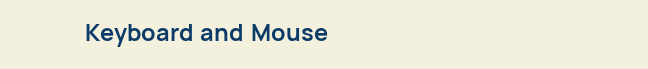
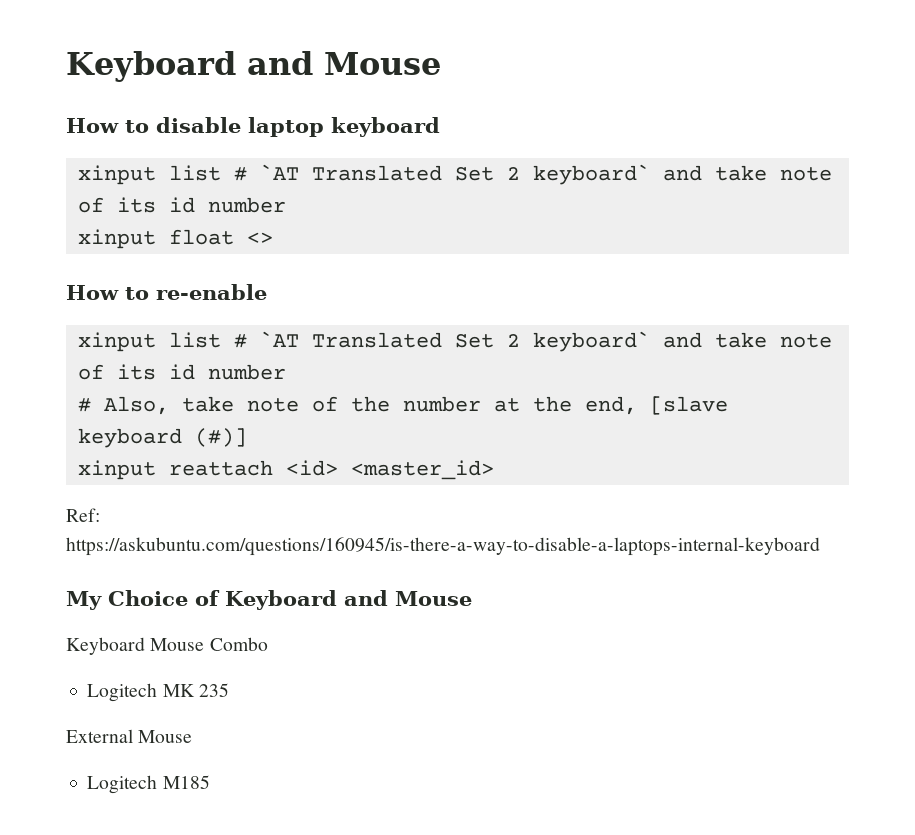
[85,24,328,47] Keyboard and Mouse -> [66,51,441,82] [66,117,440,137] [77,164,832,185] [77,197,286,213] [77,229,273,249] [66,284,267,300] [77,331,832,352] [77,364,286,380] [77,396,728,415] [77,428,247,448] [77,460,494,480] [66,508,100,522] [66,537,820,556] [66,590,472,610] [66,637,268,655] [87,683,229,702] [66,729,193,743] [87,775,210,794] Keyboard and Mouse // How to disable laptop keyboard // xinput list # `AT Translated Set 2 keyboard` and take note of its id number // xinput float <> // How to re-enable // xinput list # `AT Translated Set 2 keyboard` and take note of its id number // # Also, take note of the number at the end, [slave keyboard (#)] // xinput reattach <id> <master_id> // Ref: https://askubuntu.com/questions/160945/is-there-a-way-to-disable-a-laptops-internal-keyboard // My Choice of Keyboard and Mouse // Keyboard Mouse Combo // Logitech MK 235 // External Mouse // Logitech M185

